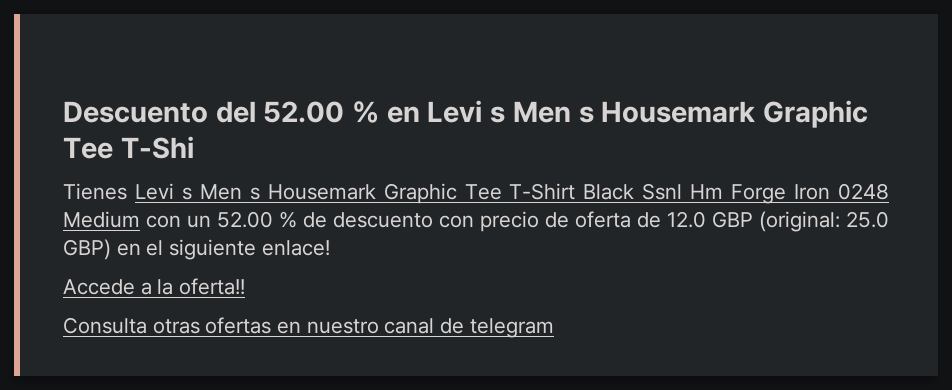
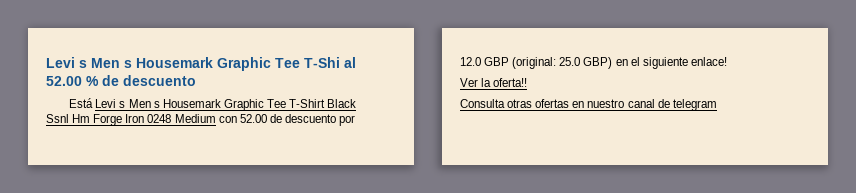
[63,101,420,123] Descuento del 52.00 % en -> (46, 62) none
[63,183,127,200] // Tienes -> [344,57,356,68] [46,75,196,86] [69,98,94,108] al 52.00 % de descuento // Está
[187,211,661,232] un 52.00 % de descuento con precio de oferta de -> [239,114,356,126] 52.00 de descuento por
[63,279,152,295] Accede a -> [460,78,478,87] Ver

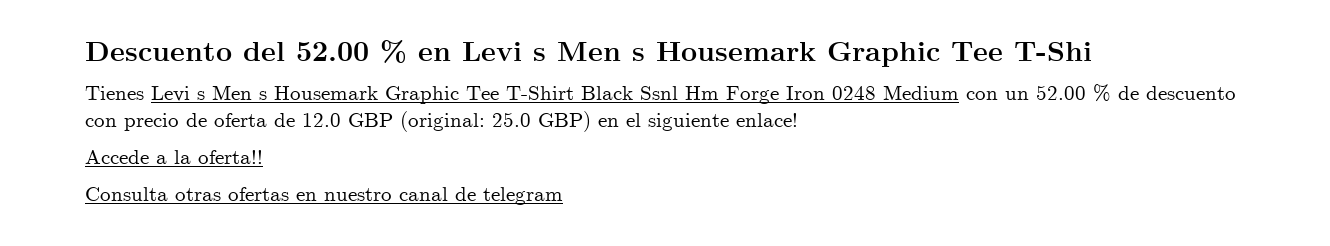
(46, 62) none -> [85,40,451,63] Descuento del 52.00 % en
[344,57,356,68] [46,75,196,86] [69,98,94,108] al 52.00 % de descuento // Está -> [85,86,144,100] // Tienes
[239,114,356,126] 52.00 de descuento por -> [1005,84,1236,102] [85,113,295,131] un 52.00 % de descuento con precio de oferta de
[460,78,478,87] Ver -> [85,150,167,164] Accede a

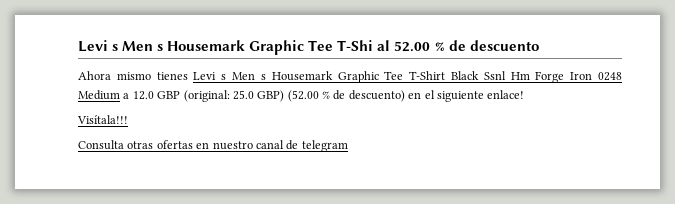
[85,40,451,63] Descuento del 52.00 % en -> (78, 46) none
[85,86,144,100] // Tienes -> [377,40,539,52] [78,71,188,80] al 52.00 % de descuento // Ahora mismo tienes
[966,84,1236,102] [85,113,295,131] con un 52.00 % de descuento con precio de oferta de -> [123,93,130,99] a
(591, 121) none -> [287,90,405,102] (52.00 % de descuento)
[85,150,263,164] Accede a la oferta!! -> [77,115,128,124] Visítala!!!

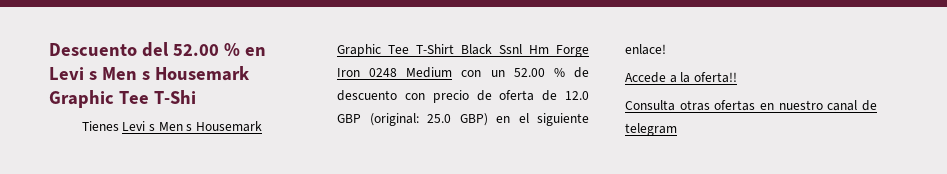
(78, 46) none -> [49,42,266,57] Descuento del 52.00 % en
[377,40,539,52] [78,71,188,80] al 52.00 % de descuento // Ahora mismo tienes -> [81,121,119,131] // Tienes
[123,93,130,99] a -> [461,67,589,78] [337,90,558,103] con un 52.00 % de descuento con precio de oferta de
[287,90,405,102] (52.00 % de descuento) -> (488, 119) none
[77,115,128,124] Visítala!!! -> [625,72,737,83] Accede a la oferta!!

